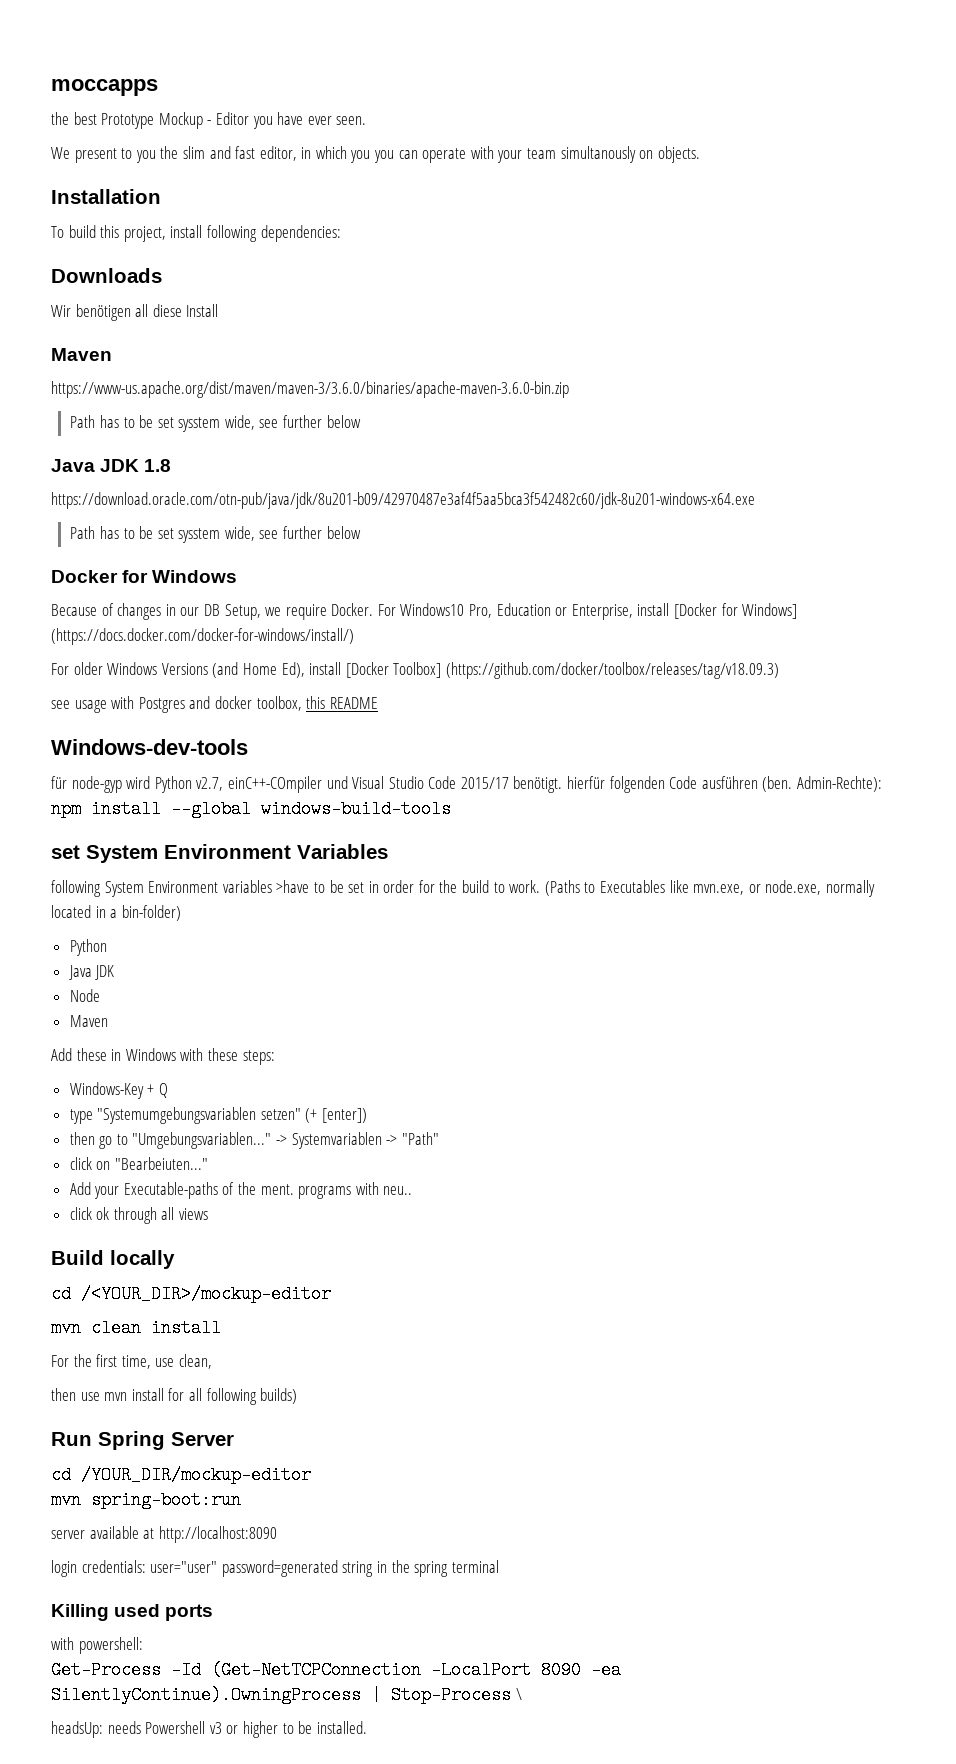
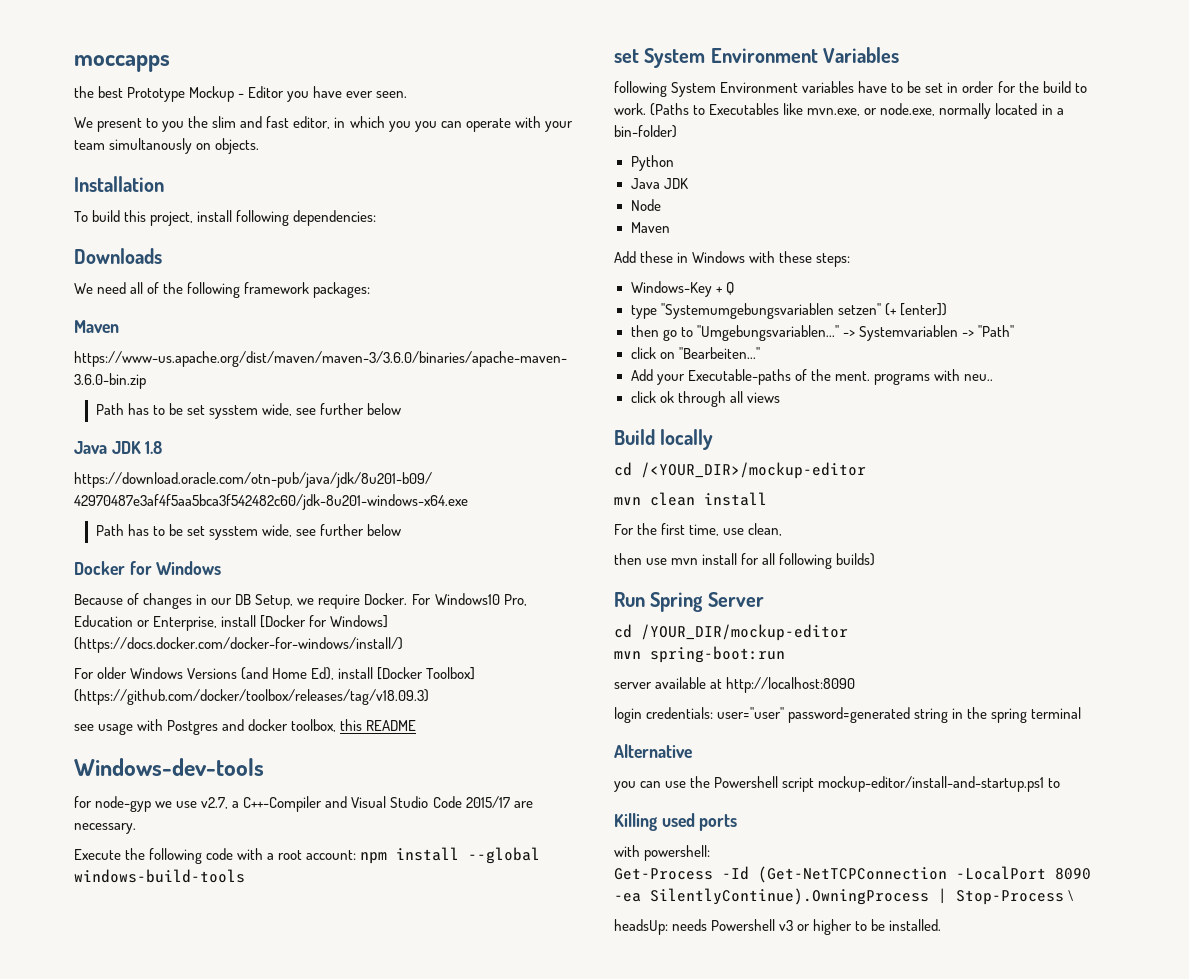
[51,304,219,321] Wir benötigen all diese Install -> [74,282,371,298] We need all of the following framework packages:
[51,776,883,793] für node-gyp wird Python v2.7, einC++-COmpiler und Visual Studio Code 2015/17 benötigt. hierfür folgenden Code ausführen (ben. Admin-Rechte): -> [74,796,533,812] [74,823,136,834] [74,848,357,864] for node-gyp we use v2.7, a C++-Compiler and Visual Studio Code 2015/17 are necessary. // Execute the following code with a root account:
[276,880,310,893] >have -> [858,81,888,93] have
[114,1157,208,1170] "Bearbeiuten..." -> [678,347,760,359] "Bearbeiten..."
(499, 1566) none -> [614,744,692,758] [614,776,1061,792] // Alternative // you can use the Powershell script mockup-editor/install-and-startup.ps1 to

